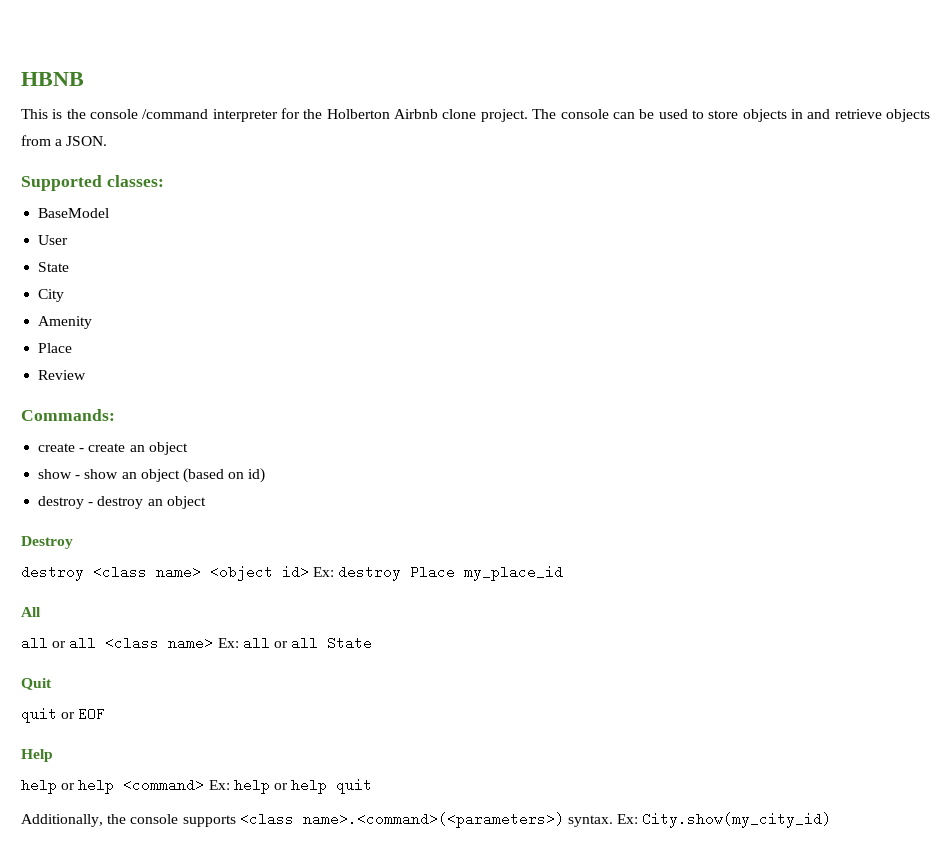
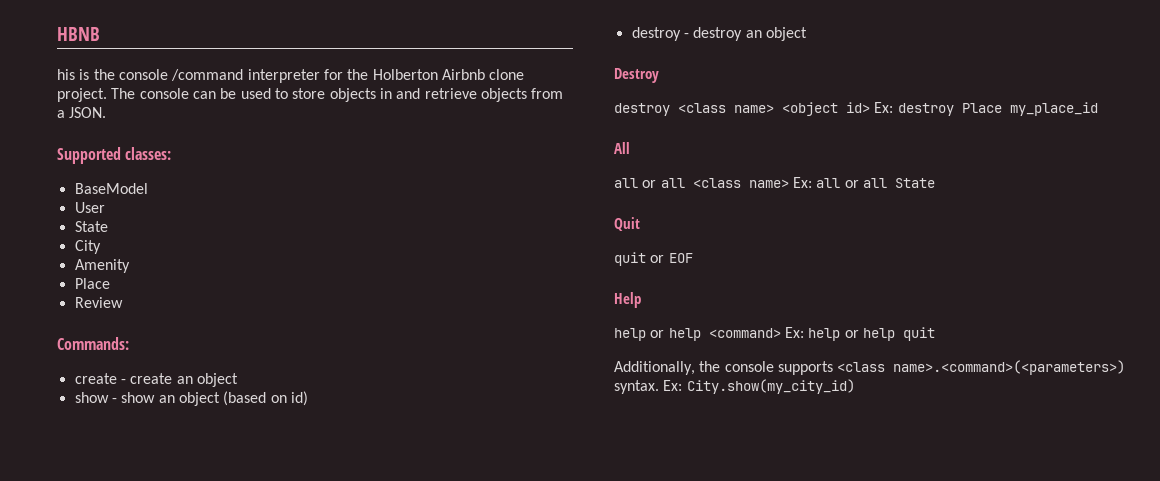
[21,109,48,119] This -> [57,69,75,80] his

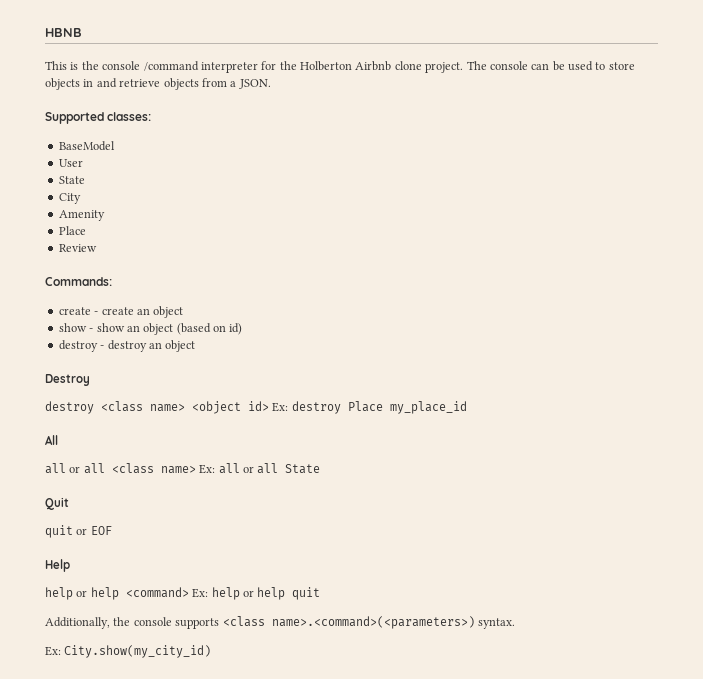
[57,69,75,80] his -> [45,61,67,70] This
(659, 387) none -> (515, 623) //

